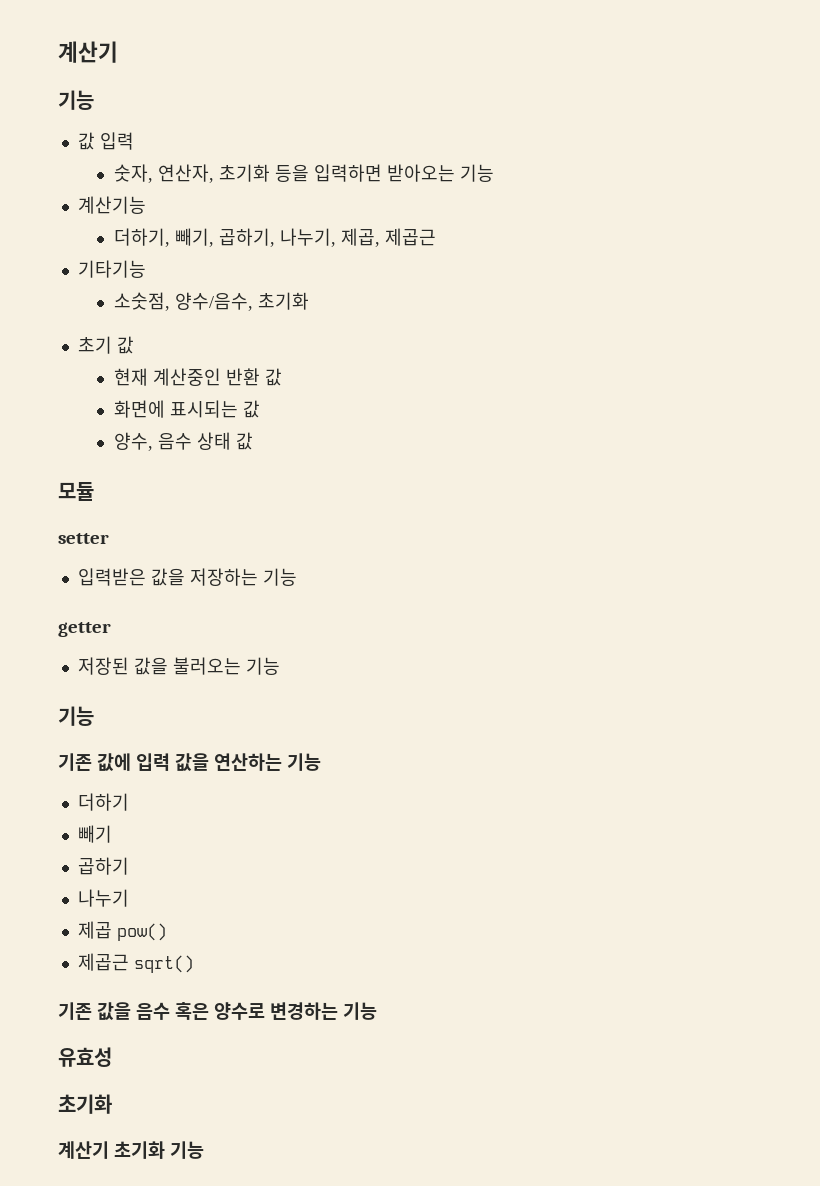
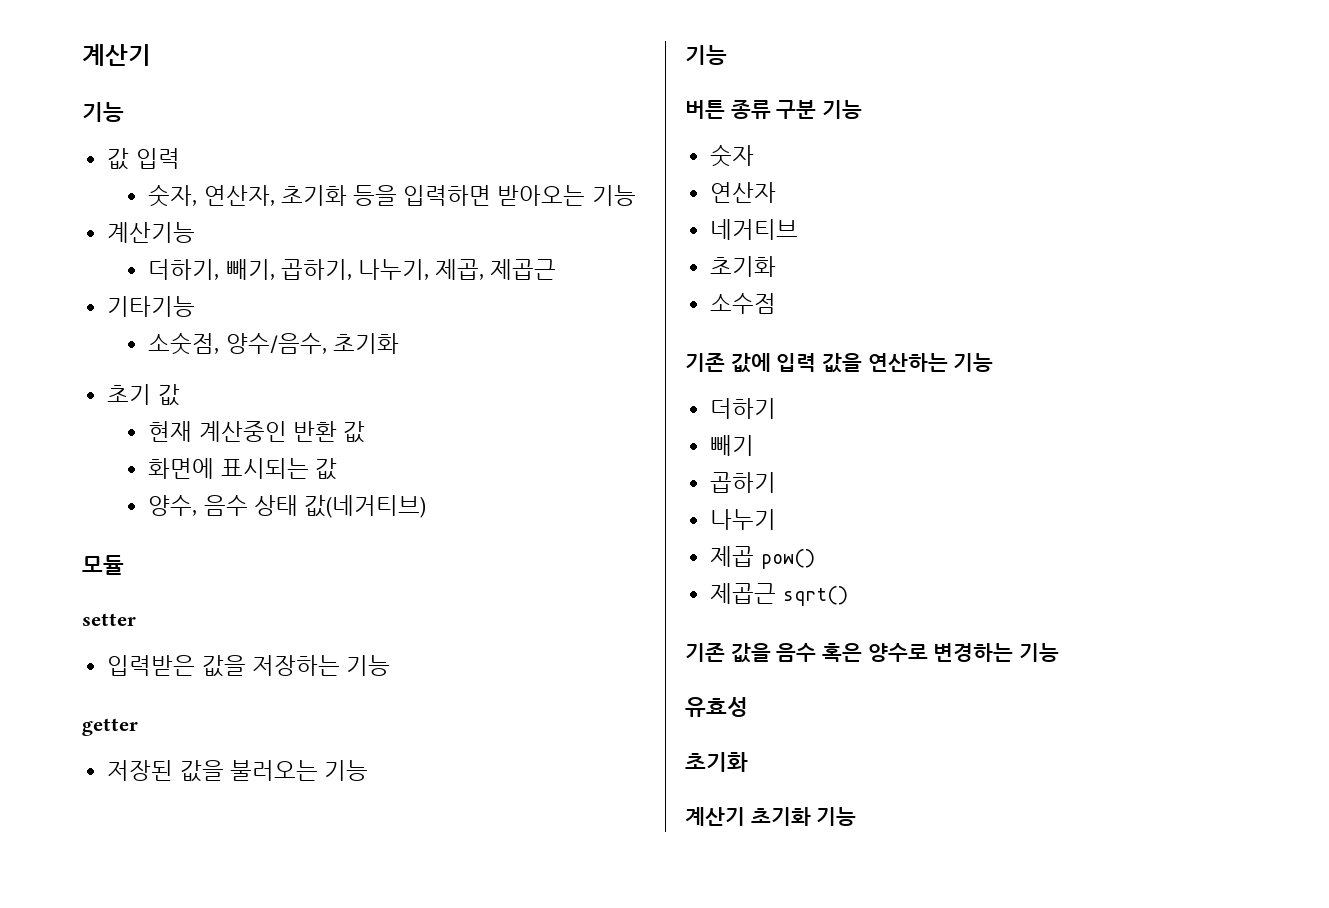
[235,432,253,450] 값 -> [303,495,426,518] 값(네거티브)
(94, 716) none -> [685,100,863,119] [710,144,755,167] [710,182,777,203] [710,219,799,240] [710,256,777,277] [710,293,777,314] // 버튼 종류 구분 기능 // 숫자 // 연산자 // 네거티브 // 초기화 // 소수점

